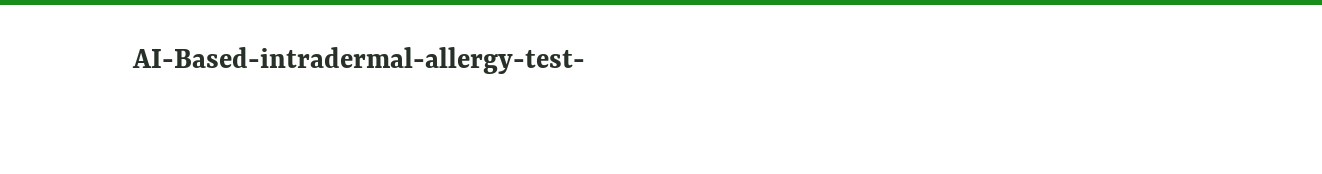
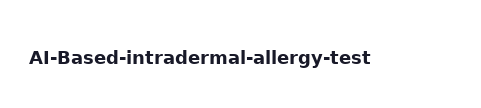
[132,47,585,74] AI-Based-intradermal-allergy-test- -> [29,50,371,68] AI-Based-intradermal-allergy-test

